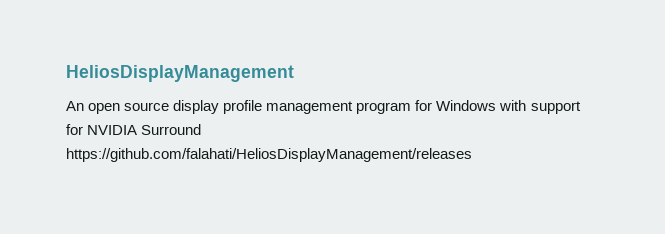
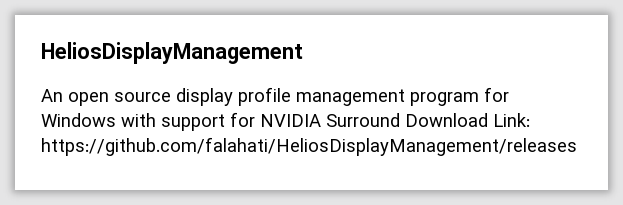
(202, 129) none -> [405,113,530,127] Download Link:

